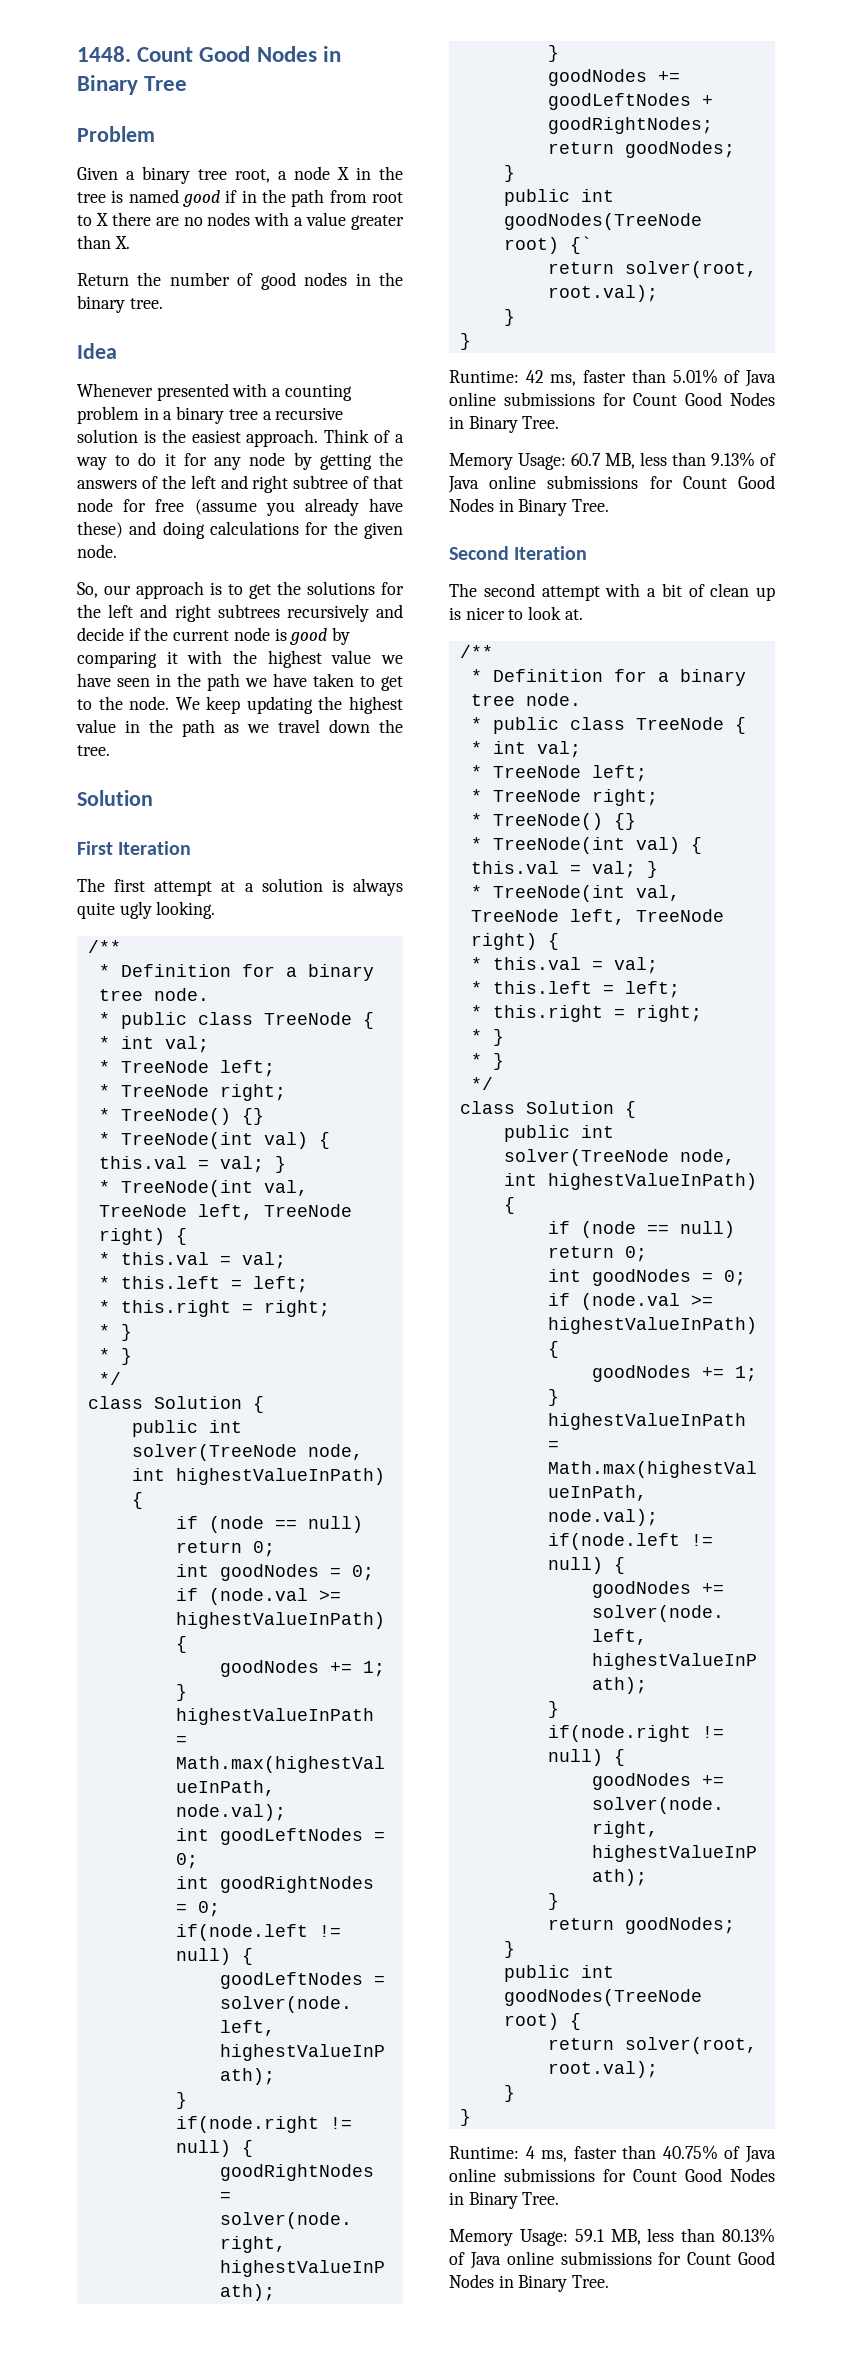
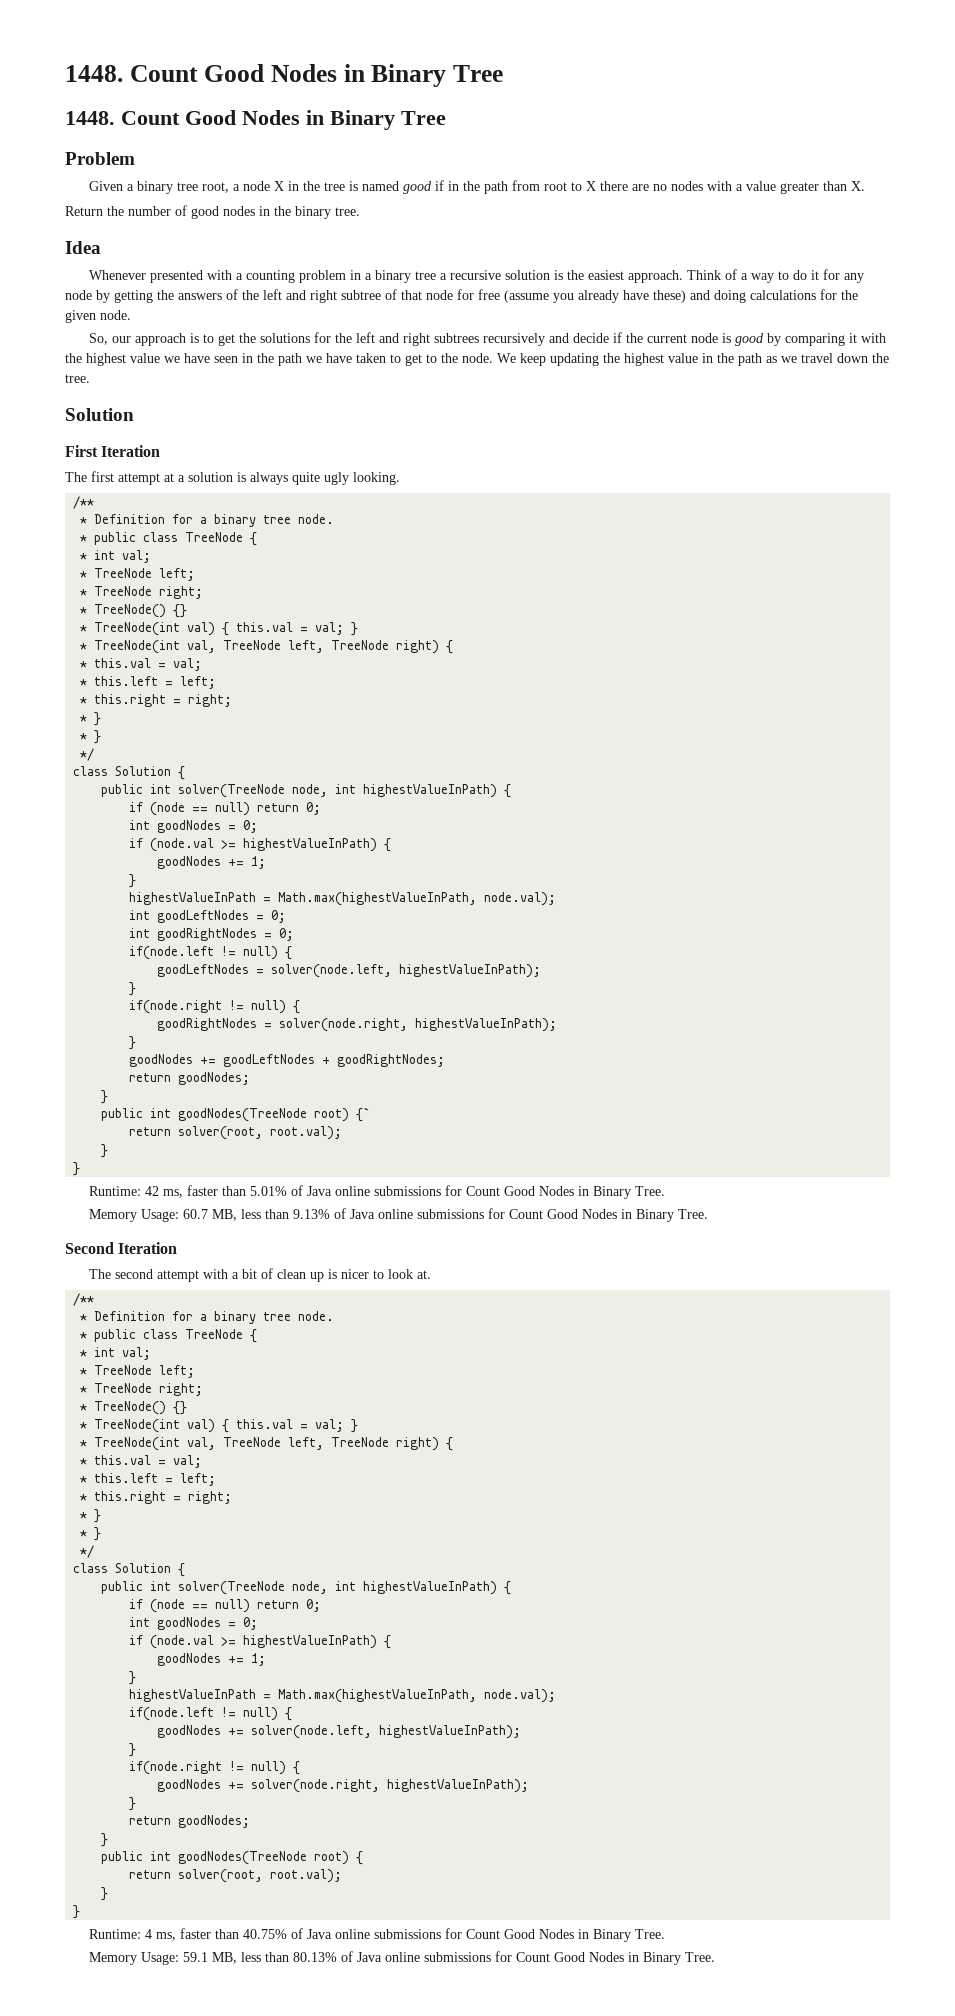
[77,46,341,62] [77,75,188,95] 1448. Count Good Nodes in Binary Tree -> [65,64,504,87] [65,110,446,130] 1448. Count Good Nodes in Binary Tree // 1448. Count Good Nodes in Binary Tree

